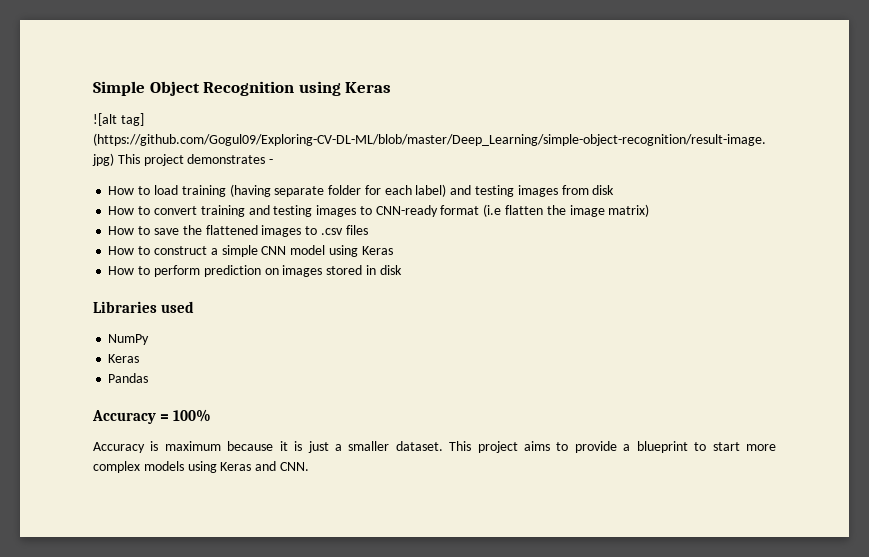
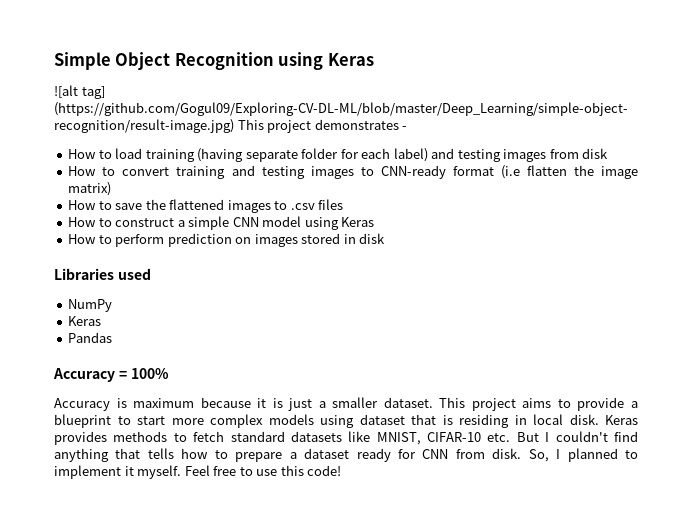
[220,461,309,471] Keras and CNN. -> [359,414,638,428] [54,431,638,445] [54,448,638,462] [54,465,342,479] dataset that is residing in local disk. Keras provides methods to fetch standard datasets like MNIST, CIFAR-10 etc. But I couldn't find anything that tells how to prepare a dataset ready for CNN from disk. So, I planned to implement it myself. Feel free to use this code!

